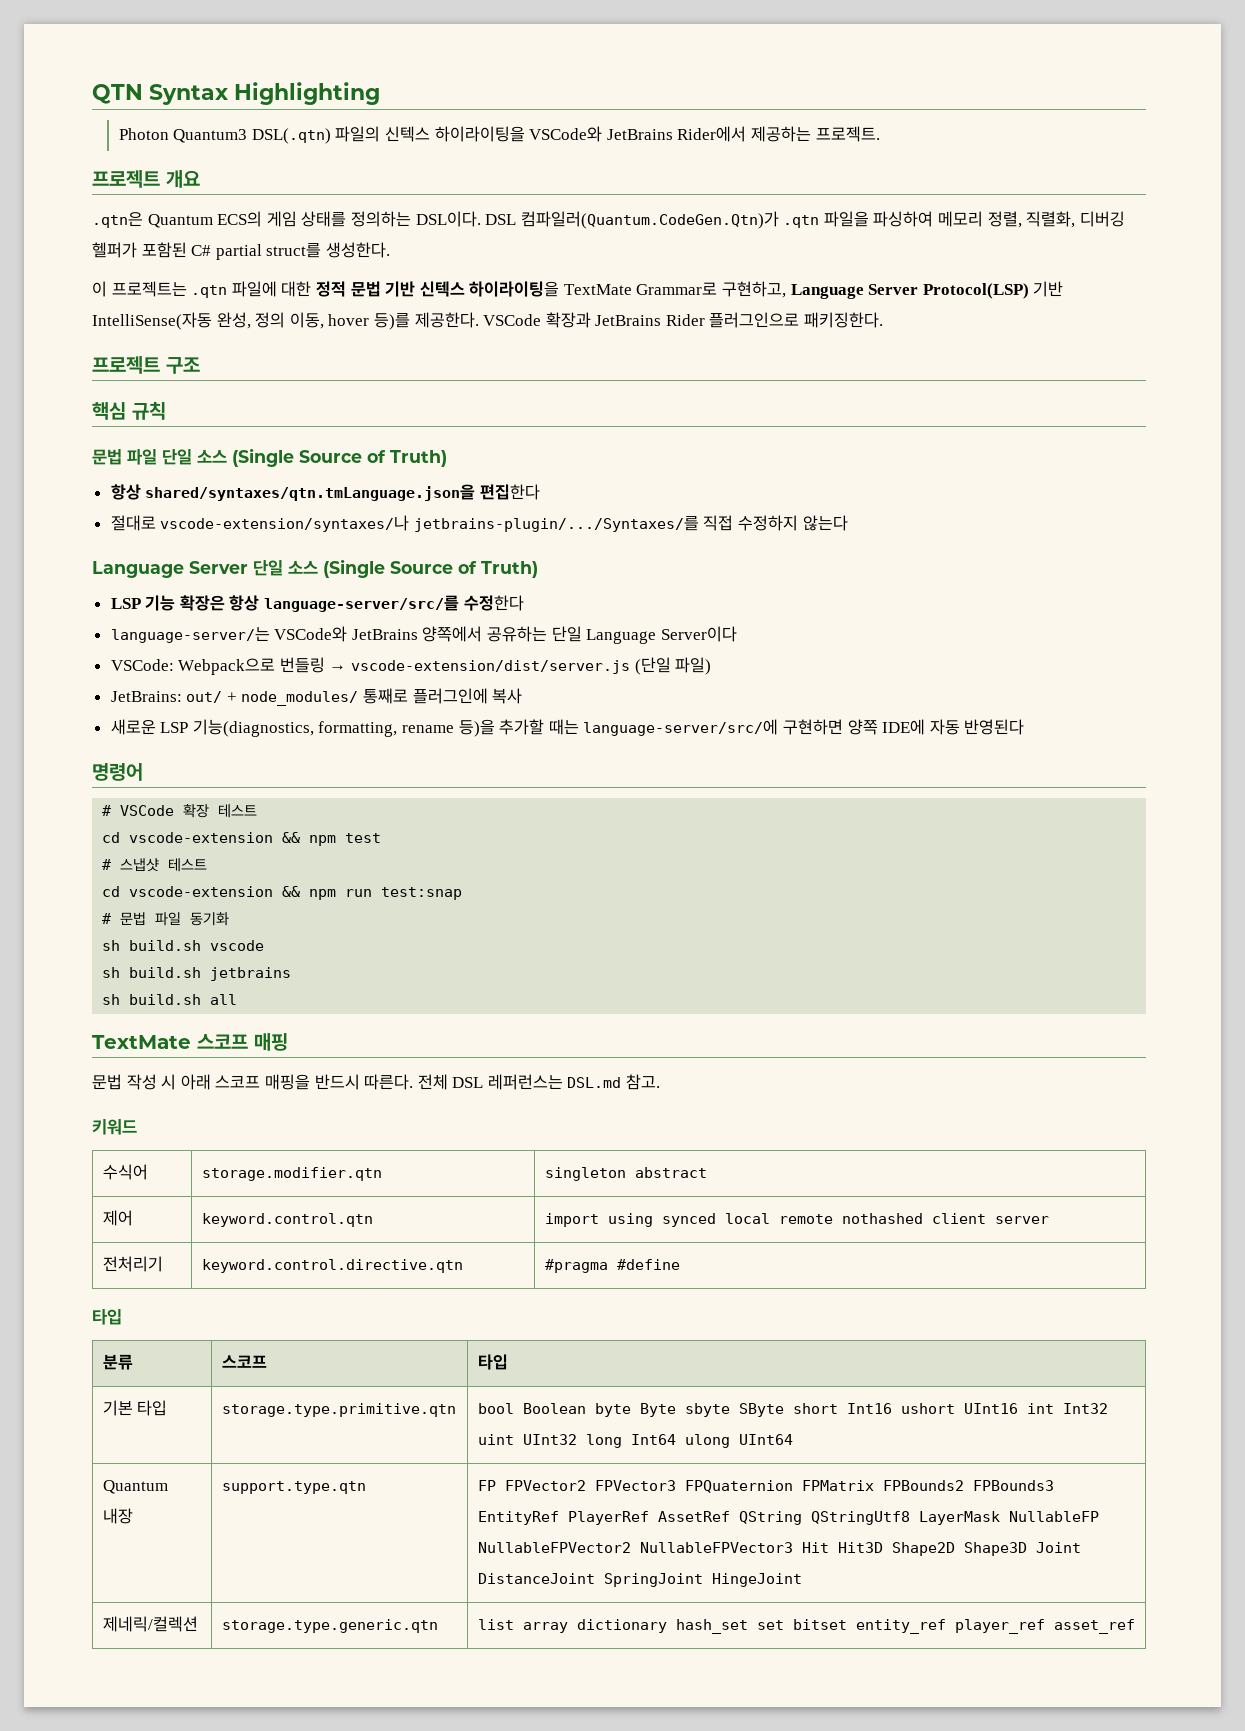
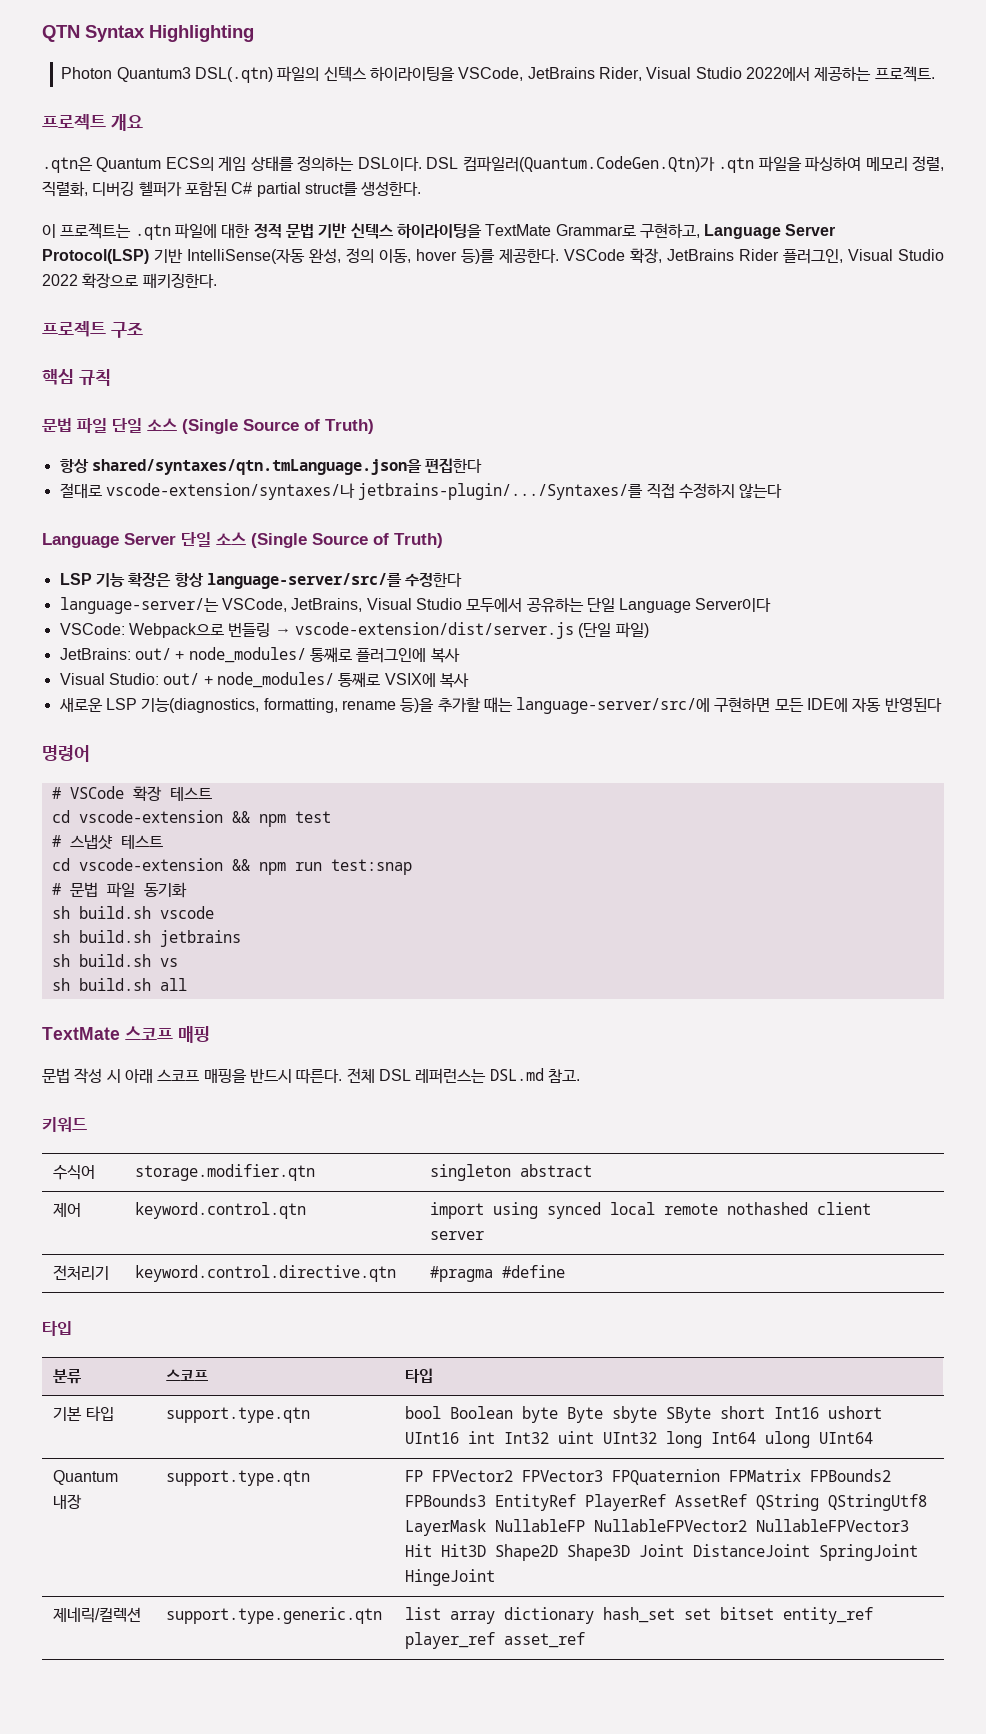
[529,126,747,142] VSCode와 JetBrains Rider에서 -> [458,67,810,81] VSCode, JetBrains Rider, Visual Studio 2022에서
[545,312,591,328] 확장과 -> [630,248,662,263] 확장,
[709,312,800,328] 플러그인으로 -> [783,249,944,264] [42,273,139,288] 플러그인, Visual Studio 2022 확장으로
[274,626,483,642] VSCode와 JetBrains 양쪽에서 -> [221,598,523,612] VSCode, JetBrains, Visual Studio 모두에서
(523, 696) none -> [59,672,469,688] // Visual Studio: out/ + node_modules/ 통째로 VSIX에 복사
[847,719,878,735] 양쪽 -> [774,698,804,712] 모든
(292, 974) none -> [51,954,178,967] // sh build.sh vs
[221,1403,456,1417] storage.type.primitive.qtn -> [166,1407,311,1423] support.type.qtn
[221,1619,438,1633] storage.type.generic.qtn -> [166,1607,383,1624] support.type.generic.qtn

